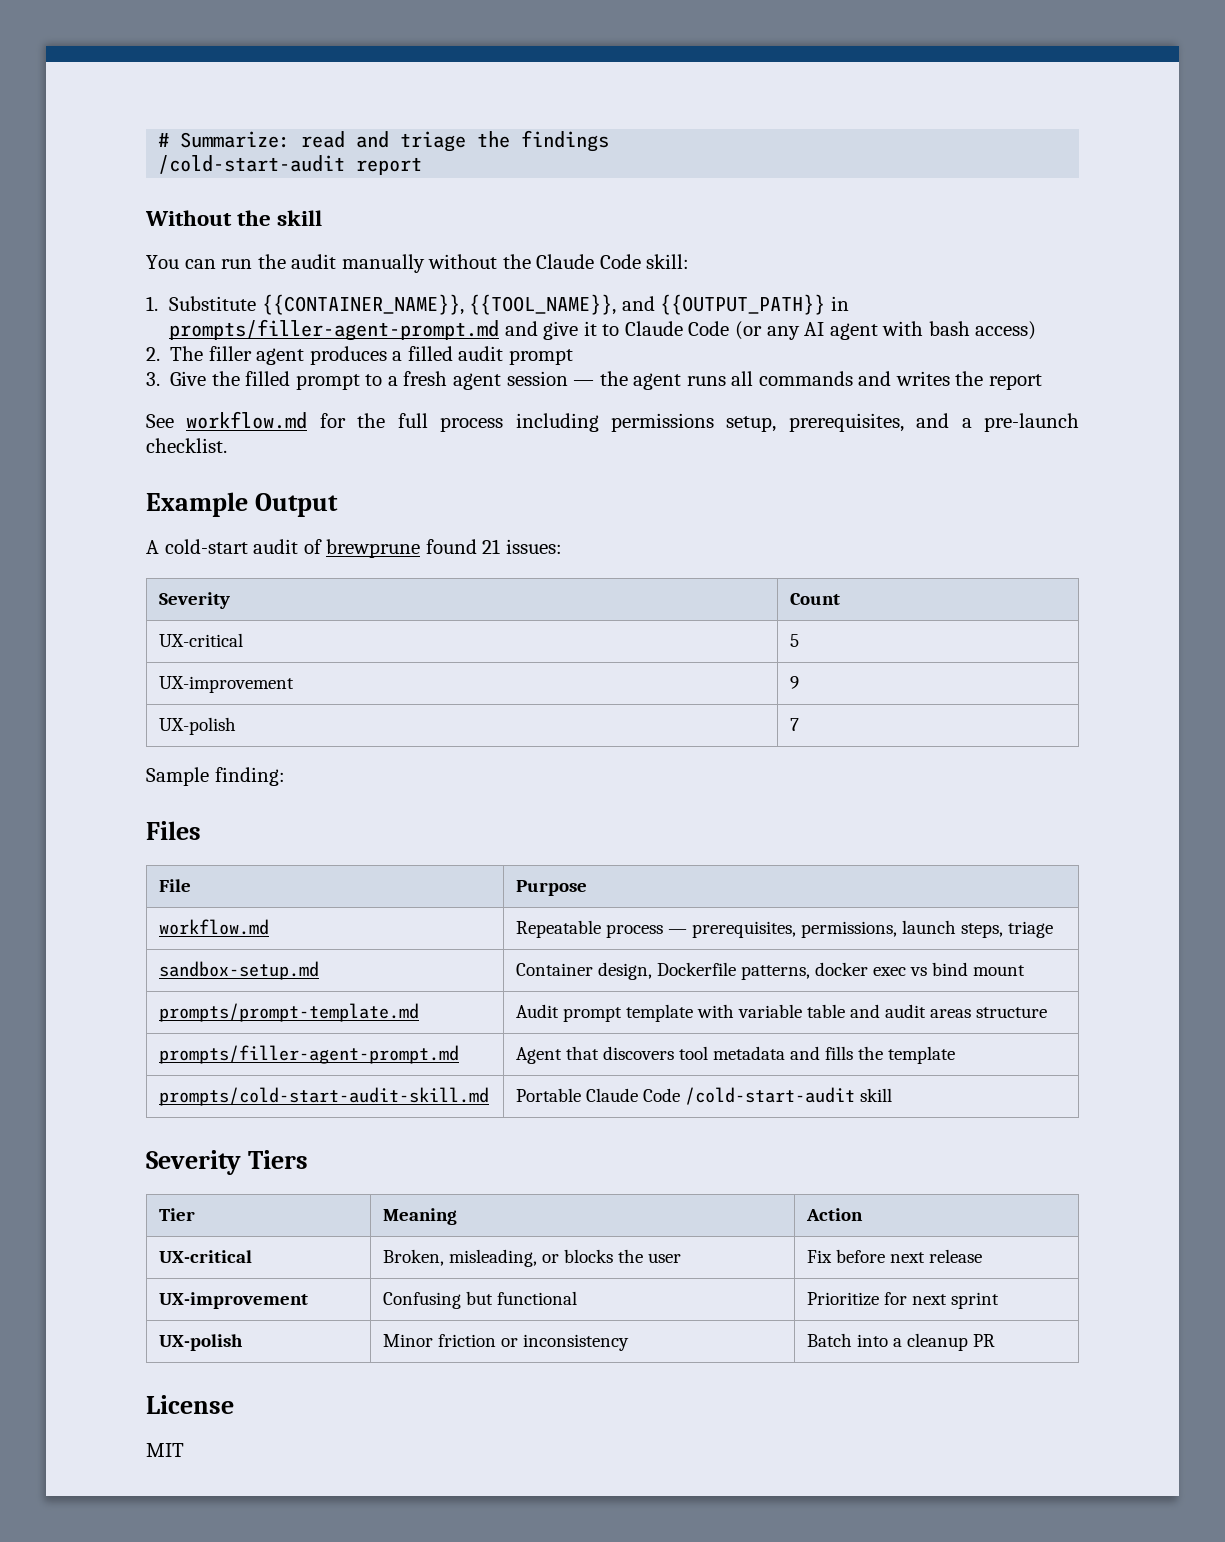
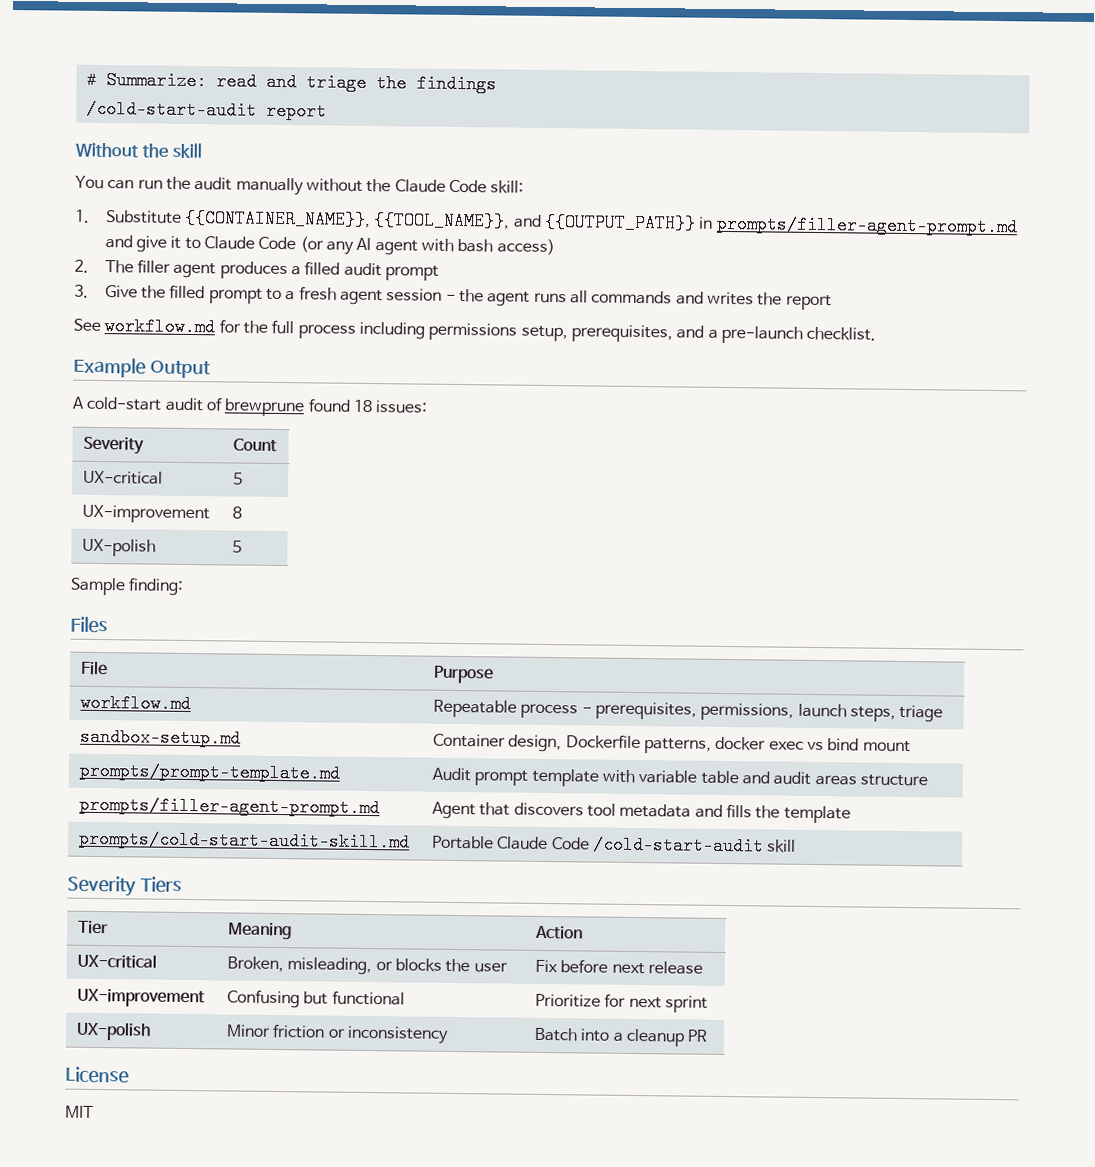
[573,380,595,386] — -> [445,294,456,301] -
[482,539,501,554] 21 -> [352,399,373,413] 18
[789,676,799,689] [158,717,236,735] [789,718,799,731] 9 // UX-polish | 7 -> [232,506,243,519] [82,538,157,557] [232,540,243,553] 8 // UX-polish | 5
[667,929,687,934] — -> [581,707,592,714] -

